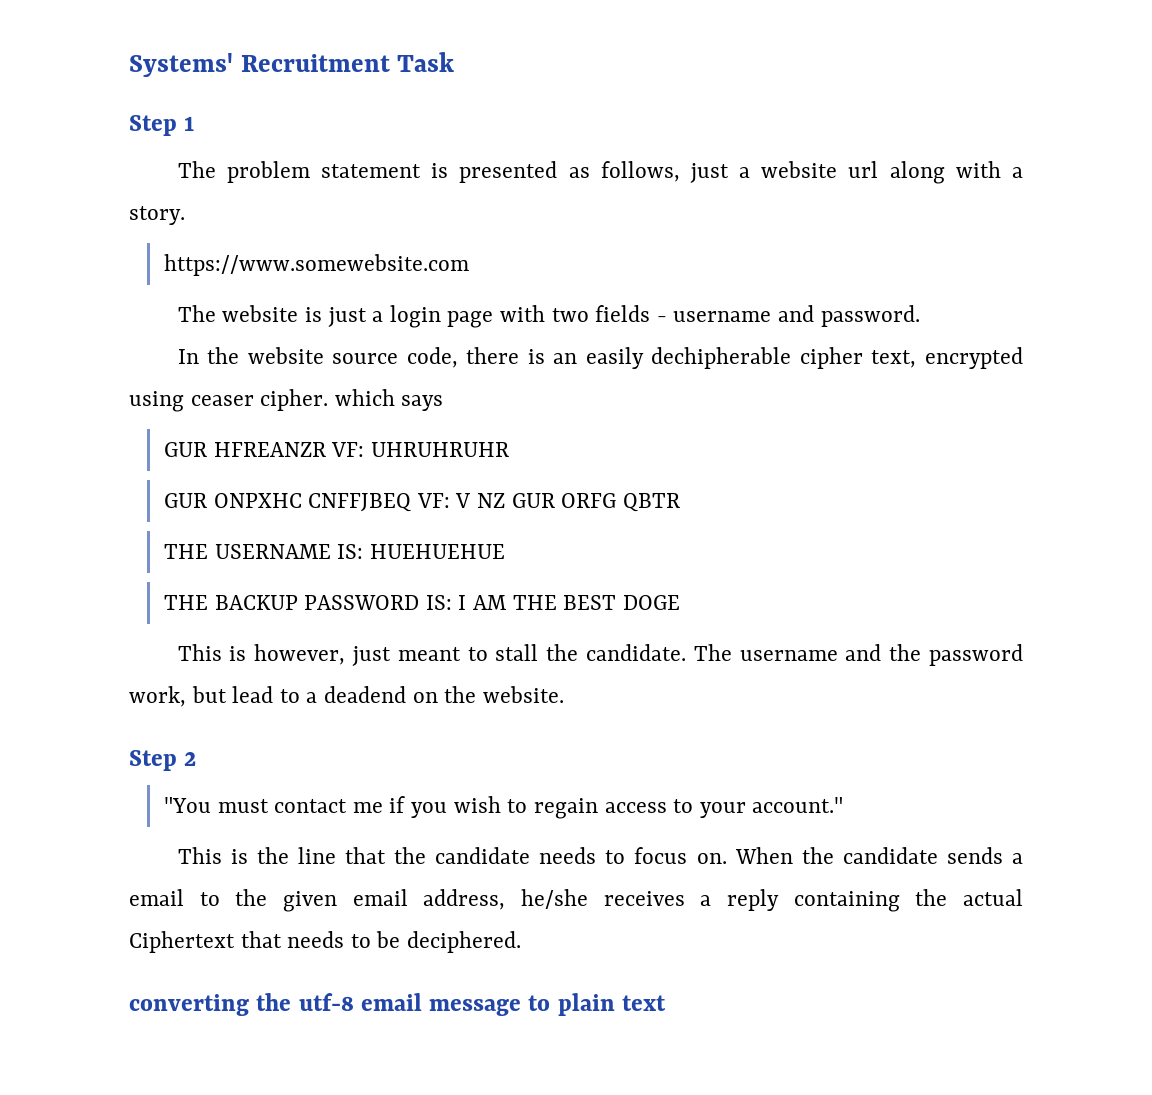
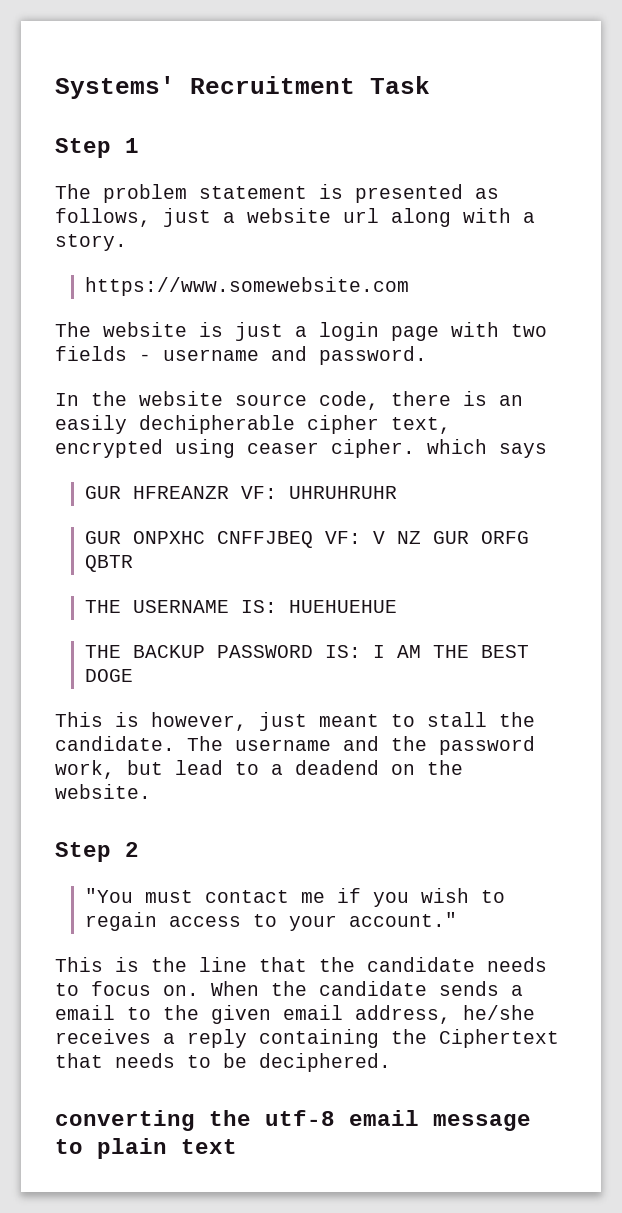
[962,889,1023,906] actual -> (427, 1036) none

